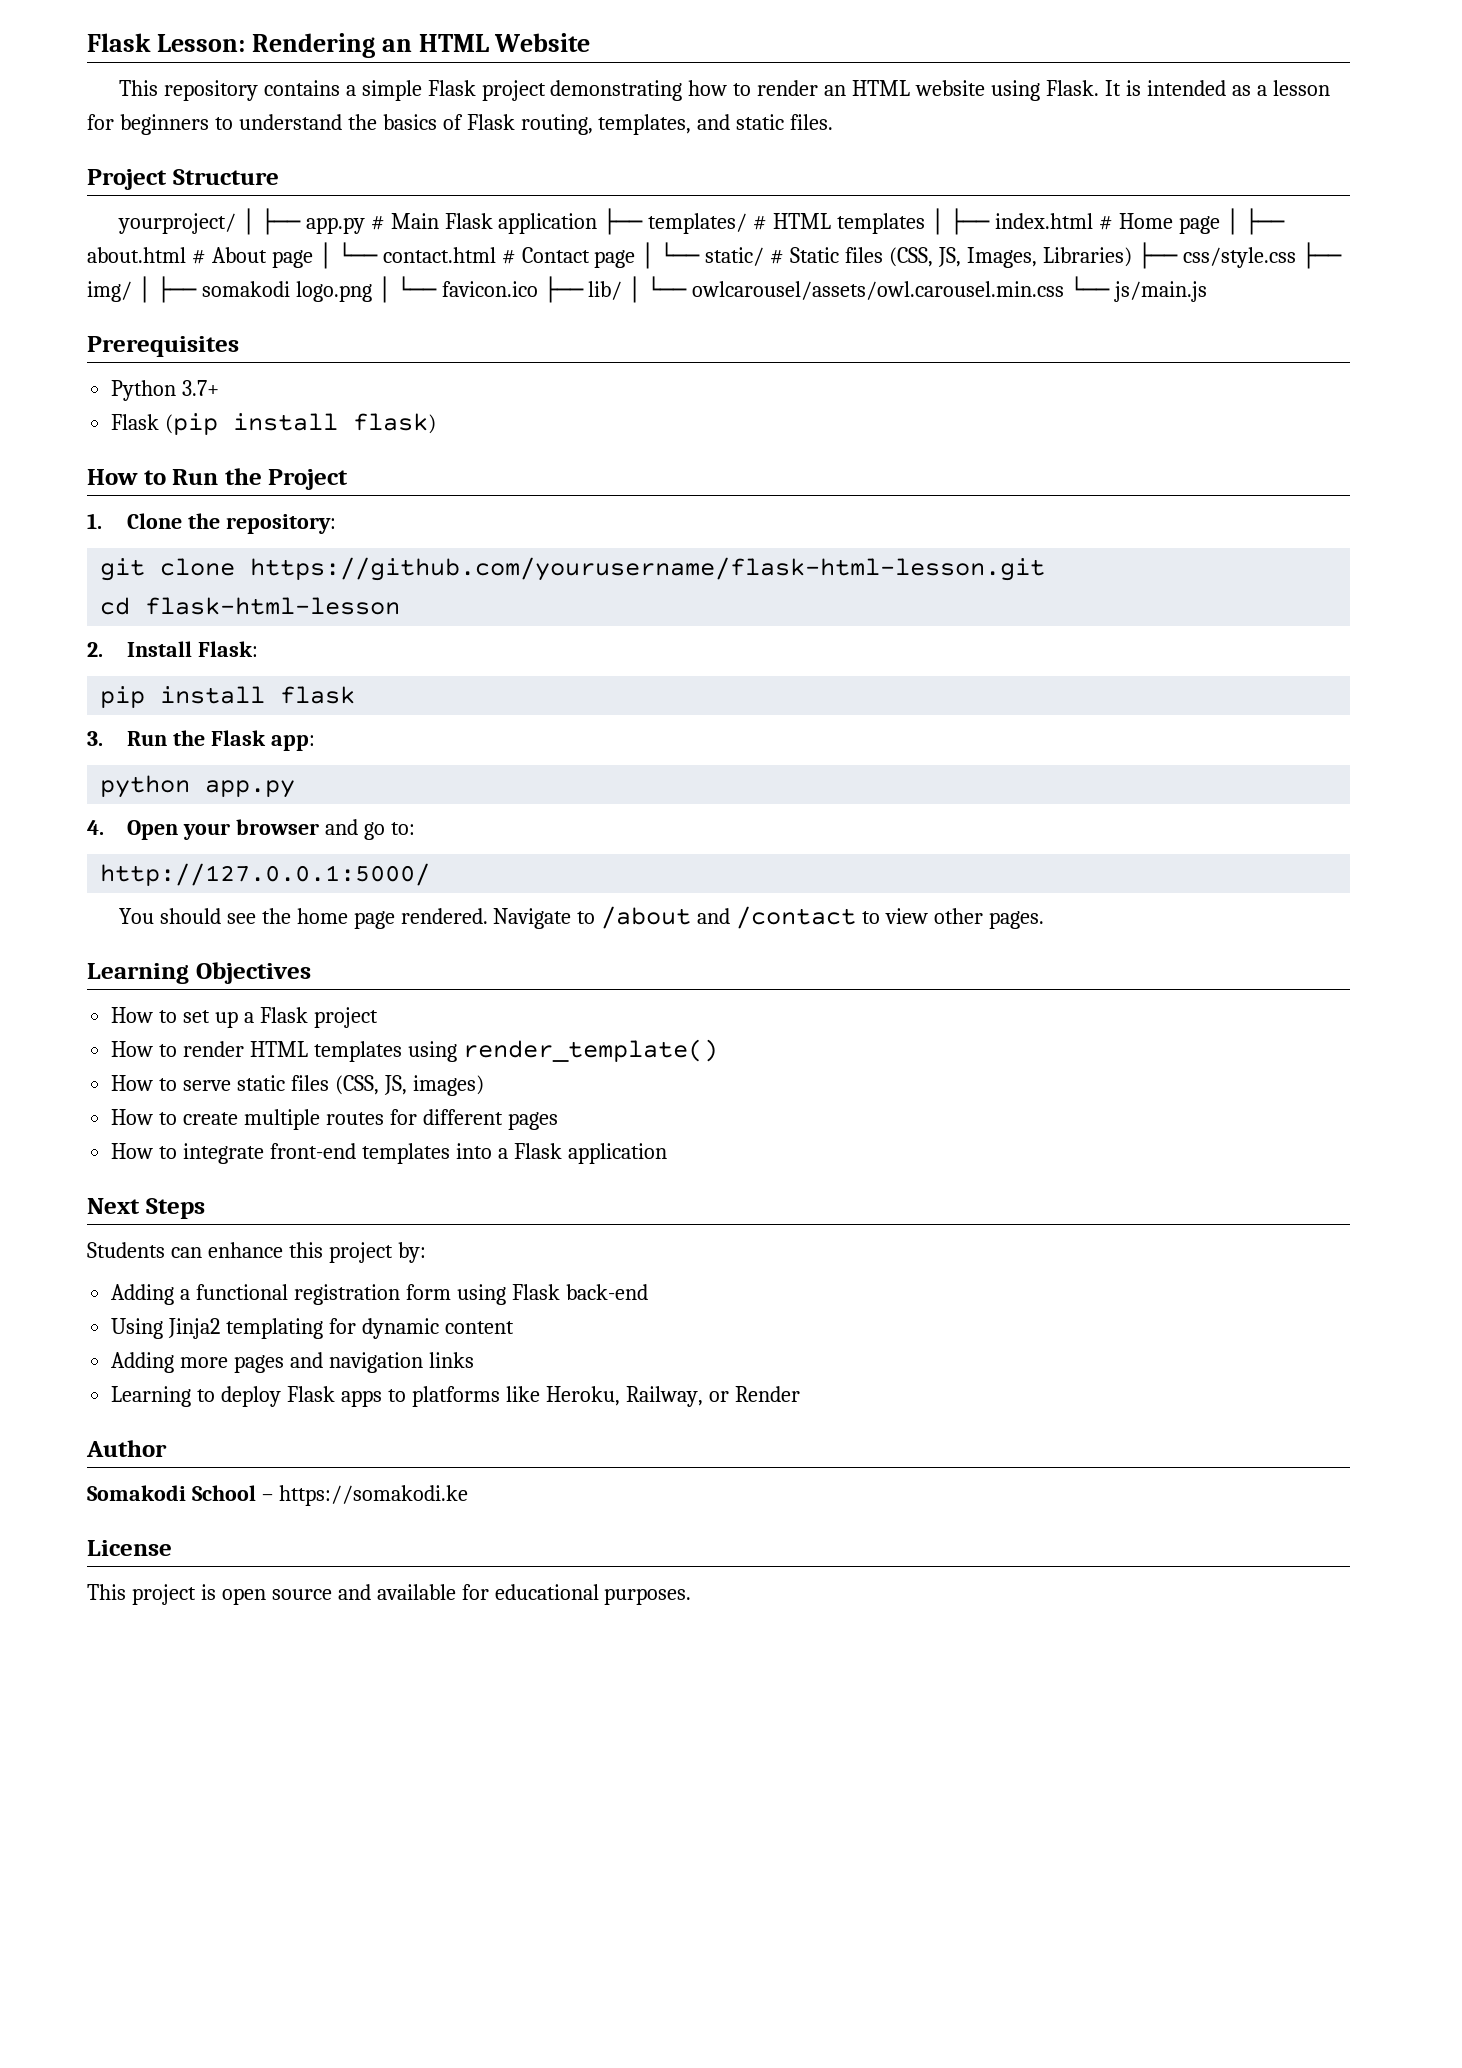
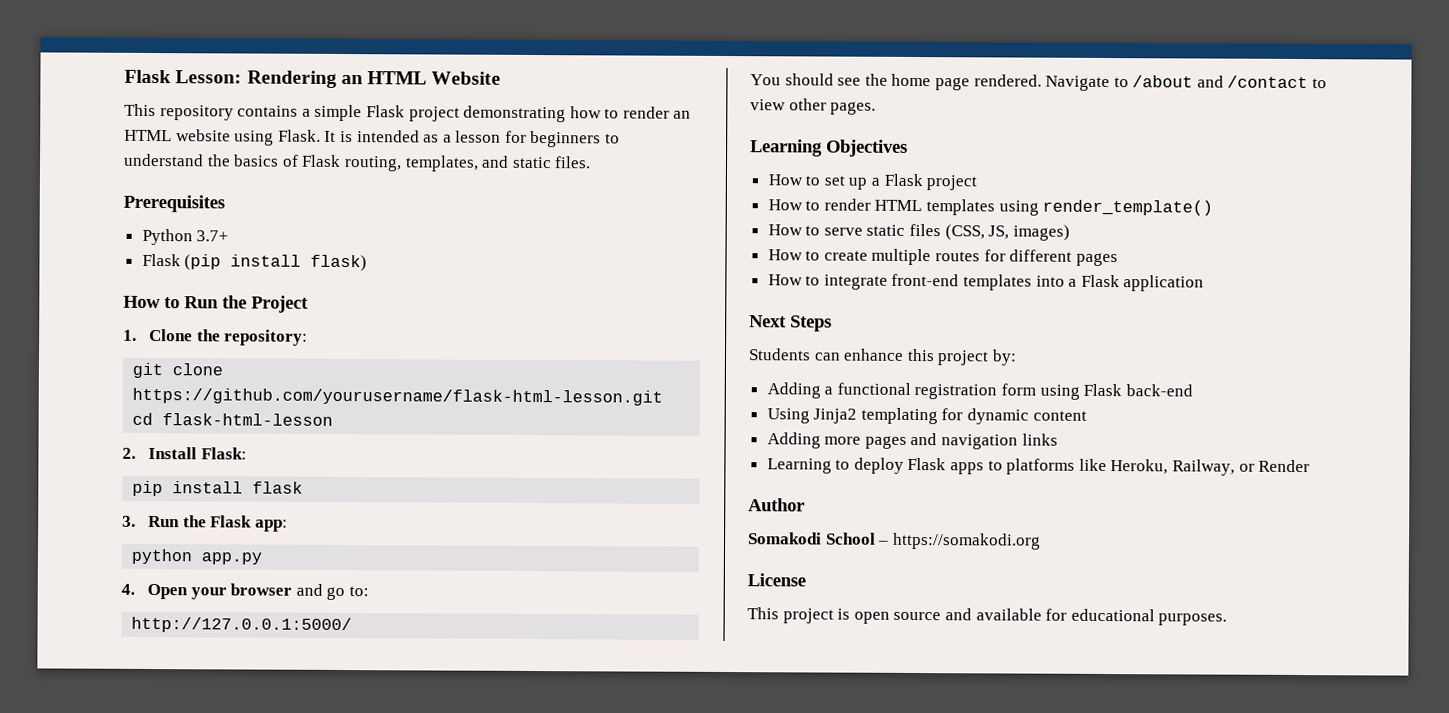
[87,169,279,190] [117,208,1285,235] [87,242,1342,269] [87,276,1208,303] // Project Structure // yourproject/ │ ├── app.py # Main Flask application ├── templates/ # HTML templates │ ├── index.html # Home page │ ├── about.html # About page │ └── contact.html # Contact page │ └── static/ # Static files (CSS, JS, Images, Libraries) ├── css/style.css ├── img/ │ ├── somakodi logo.png │ └── favicon.ico ├── lib/ │ └── owlcarousel/assets/owl.carousel.min.css └── js/main.js -> (592, 162) none
[278,1485,468,1506] https://somakodi.ke -> [891,532,1041,550] https://somakodi.org

